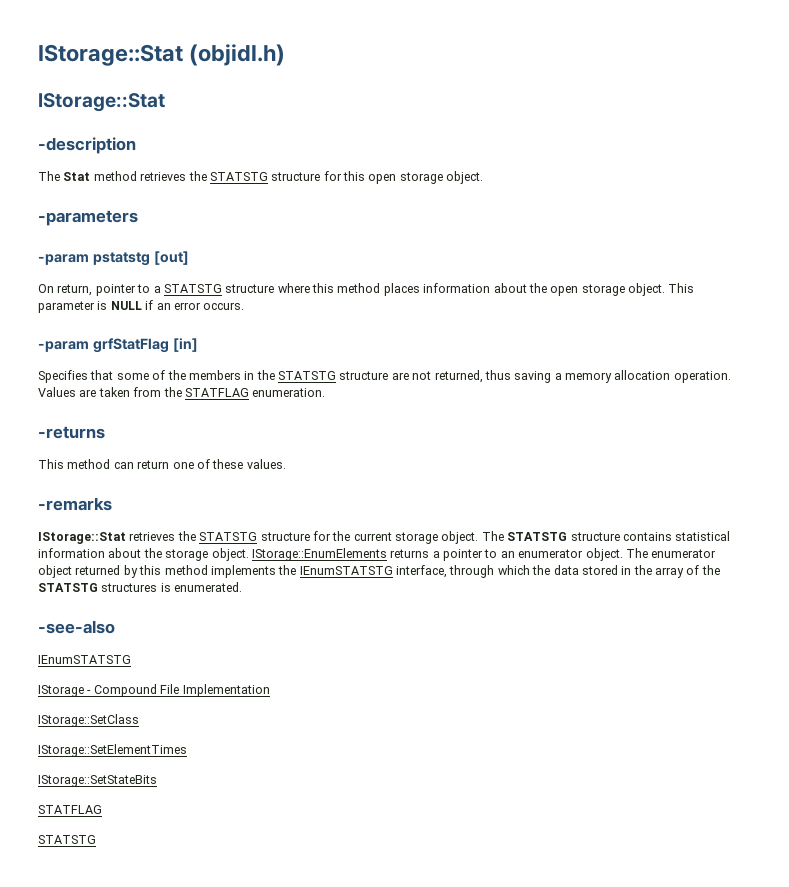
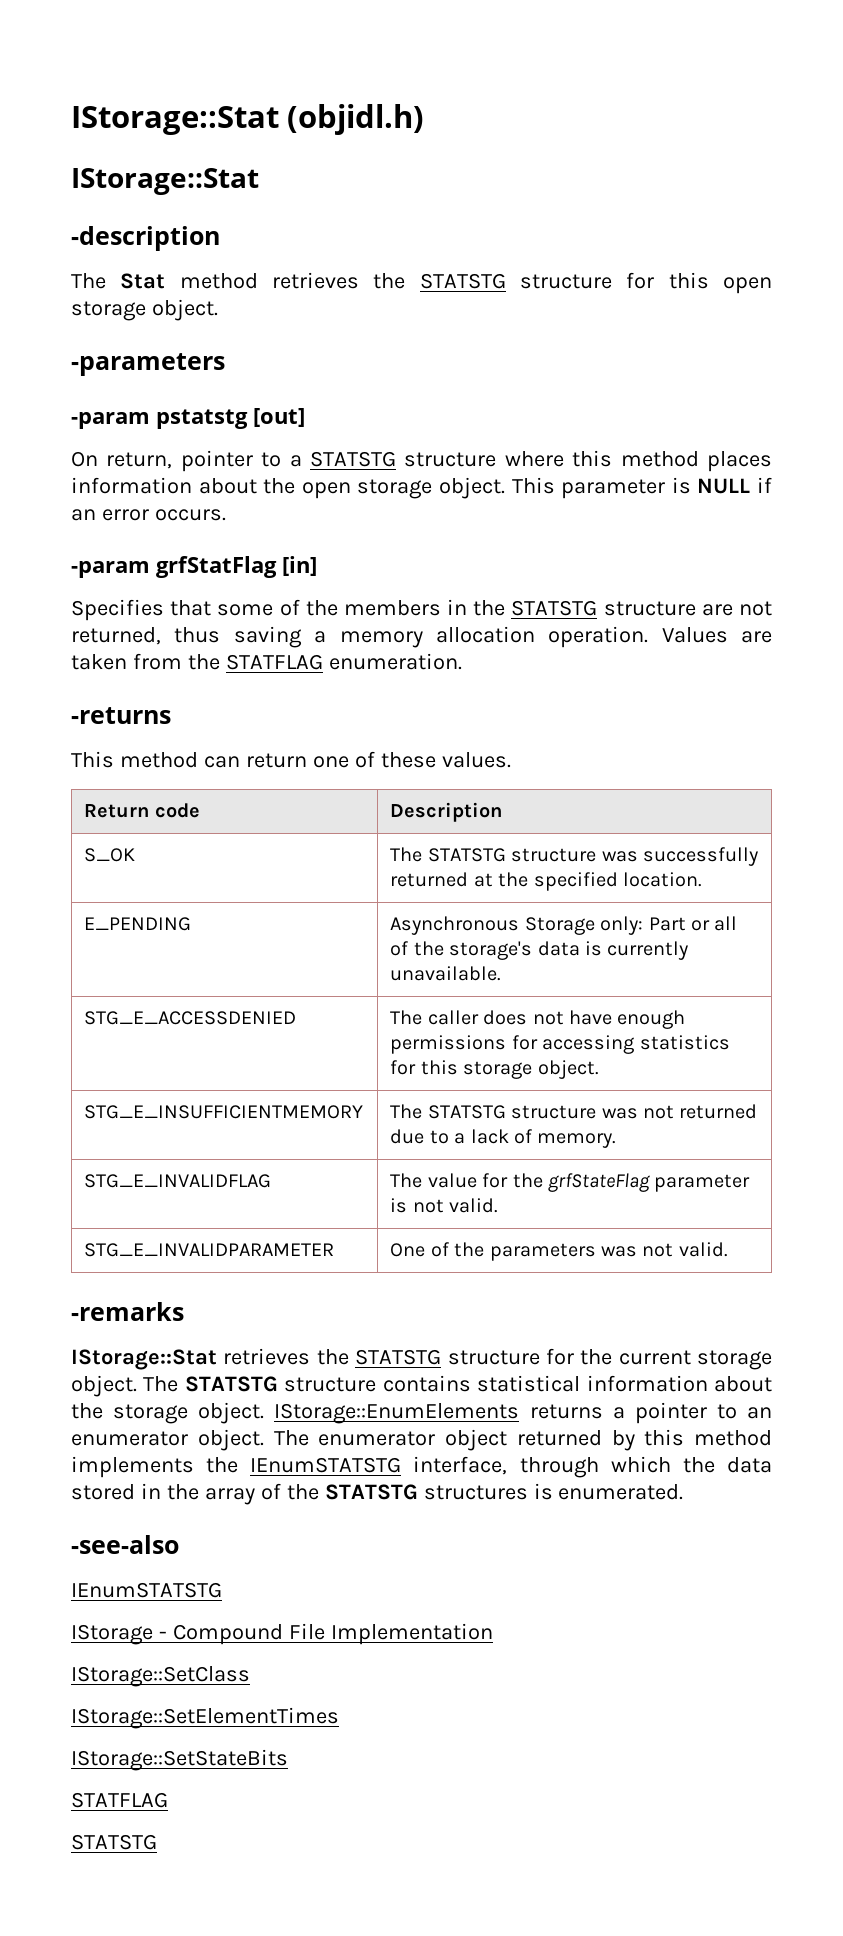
(286, 464) none -> [84,803,200,818] [390,802,503,822] [84,848,136,862] [390,847,758,866] [390,872,702,891] [84,917,192,931] [390,916,738,935] [390,941,689,960] [390,966,502,981] [84,1011,297,1025] [390,1010,686,1029] [390,1035,730,1054] [390,1060,599,1079] [84,1105,364,1119] [390,1104,758,1119] [390,1129,617,1148] [84,1174,272,1188] [390,1173,751,1192] [390,1198,499,1213] [84,1243,335,1257] [390,1242,728,1261] // Return code | Description // S_OK | The STATSTG structure was successfully returned at the specified location. // E_PENDING | Asynchronous Storage only: Part or all of the storage's data is currently unavailable. // STG_E_ACCESSDENIED | The caller does not have enough permissions for accessing statistics for this storage object. // STG_E_INSUFFICIENTMEMORY | The STATSTG structure was not returned due to a lack of memory. // STG_E_INVALIDFLAG | The value for the grfStateFlag parameter is not valid. // STG_E_INVALIDPARAMETER | One of the parameters was not valid.

